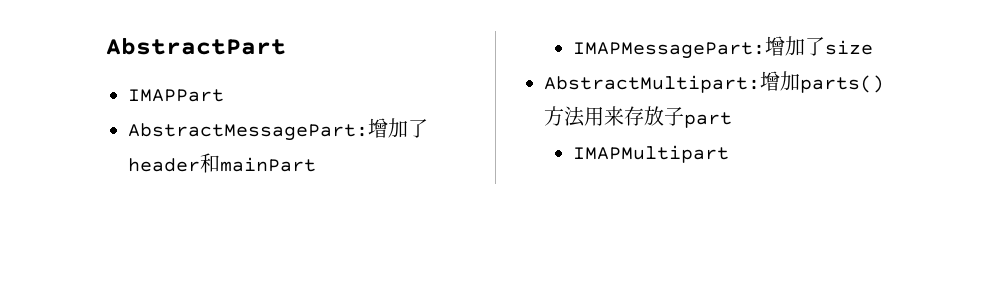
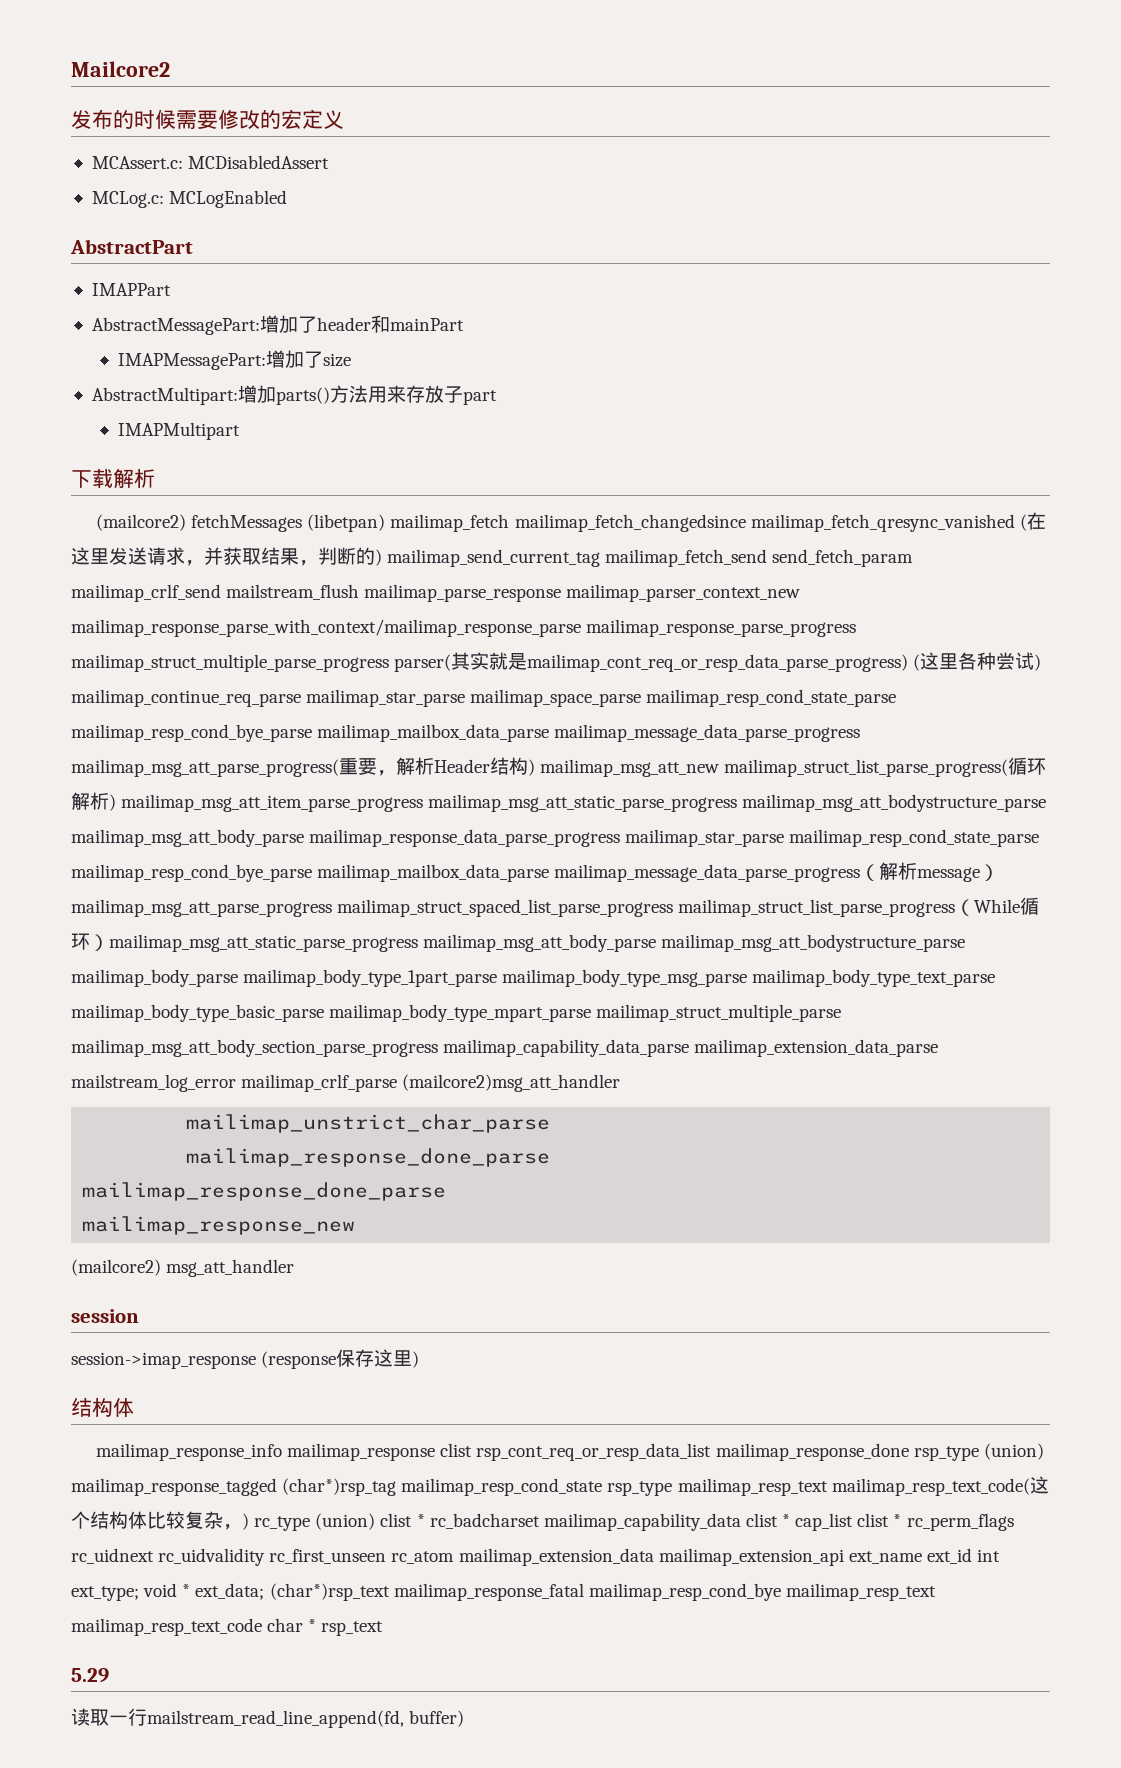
(106, 46) none -> [71,61,170,77] [71,109,344,129] [91,155,330,169] [91,190,288,208] Mailcore2 // 发布的时候需要修改的宏定义 // MCAssert.c: MCDisabledAssert // MCLog.c: MCLogEnabled //
(729, 154) none -> [71,468,155,489] [96,512,1046,532] [71,547,914,567] [71,584,801,602] [71,619,857,637] [71,652,1042,672] [71,689,897,707] [71,724,861,742] [71,757,1047,777] [71,792,1047,812] [71,829,1040,847] [71,862,1000,882] [71,897,1040,917] [71,933,966,952] [71,969,996,987] [71,1004,842,1022] [71,1039,939,1057] [71,1074,621,1092] [186,1114,551,1133] [186,1148,551,1167] [82,1182,447,1201] [82,1216,356,1235] [71,1259,295,1277] [71,1309,139,1323] [71,1349,420,1369] [71,1398,134,1417] [96,1443,1044,1461] [71,1476,1049,1496] [71,1511,1014,1531] [71,1548,1001,1566] [71,1583,936,1601] [71,1618,384,1636] [71,1668,109,1683] [71,1708,465,1728] // 下载解析 // (mailcore2) fetchMessages (libetpan) mailimap_fetch mailimap_fetch_changedsince mailimap_fetch_qresync_vanished (在这里发送请求，并获取结果，判断的) mailimap_send_current_tag mailimap_fetch_send send_fetch_param mailimap_crlf_send mailstream_flush mailimap_parse_response mailimap_parser_context_new mailimap_response_parse_with_context/mailimap_response_parse mailimap_response_parse_progress mailimap_struct_multiple_parse_progress parser(其实就是mailimap_cont_req_or_resp_data_parse_progress) (这里各种尝试) mailimap_continue_req_parse mailimap_star_parse mailimap_space_parse mailimap_resp_cond_state_parse mailimap_resp_cond_bye_parse mailimap_mailbox_data_parse mailimap_message_data_parse_progress mailimap_msg_att_parse_progress(重要，解析Header结构) mailimap_msg_att_new mailimap_struct_list_parse_progress(循环解析) mailimap_msg_att_item_parse_progress mailimap_msg_att_static_parse_progress mailimap_msg_att_bodystructure_parse mailimap_msg_att_body_parse mailimap_response_data_parse_progress mailimap_star_parse mailimap_resp_cond_state_parse mailimap_resp_cond_bye_parse mailimap_mailbox_data_parse mailimap_message_data_parse_progress（解析message）mailimap_msg_att_parse_progress mailimap_struct_spaced_list_parse_progress mailimap_struct_list_parse_progress（While循环）mailimap_msg_att_static_parse_progress mailimap_msg_att_body_parse mailimap_msg_att_bodystructure_parse mailimap_body_parse mailimap_body_type_1part_parse mailimap_body_type_msg_parse mailimap_body_type_text_parse mailimap_body_type_basic_parse mailimap_body_type_mpart_parse mailimap_struct_multiple_parse mailimap_msg_att_body_section_parse_progress mailimap_capability_data_parse mailimap_extension_data_parse mailstream_log_error mailimap_crlf_parse (mailcore2)msg_att_handler // mailimap_unstrict_char_parse // mailimap_response_done_parse // mailimap_response_done_parse // mailimap_response_new // (mailcore2) msg_att_handler // session // session->imap_response (response保存这里) // 结构体 // mailimap_response_info mailimap_response clist rsp_cont_req_or_resp_data_list mailimap_response_done rsp_type (union) mailimap_response_tagged (char*)rsp_tag mailimap_resp_cond_state rsp_type mailimap_resp_text mailimap_resp_text_code(这个结构体比较复杂，) rc_type (union) clist * rc_badcharset mailimap_capability_data clist * cap_list clist * rc_perm_flags rc_uidnext rc_uidvalidity rc_first_unseen rc_atom mailimap_extension_data mailimap_extension_api ext_name ext_id int ext_type; void * ext_data; (char*)rsp_text mailimap_response_fatal mailimap_resp_cond_bye mailimap_resp_text mailimap_resp_text_code char * rsp_text // 5.29 // 读取一行mailstream_read_line_append(fd, buffer)

